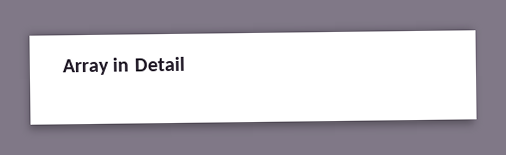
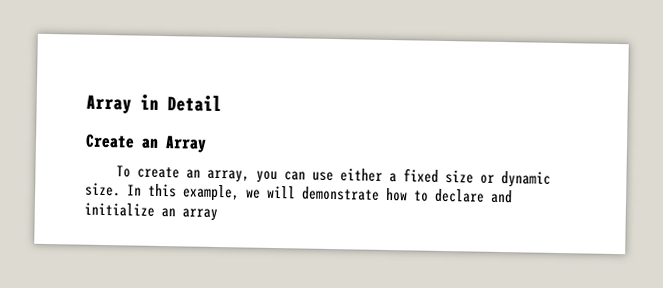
(185, 64) none -> [85,133,207,153] [116,165,552,188] [85,182,513,204] [84,202,218,222] // Create an Array // To create an array, you can use either a fixed size or dynamic size. In this example, we will demonstrate how to declare and initialize an array

